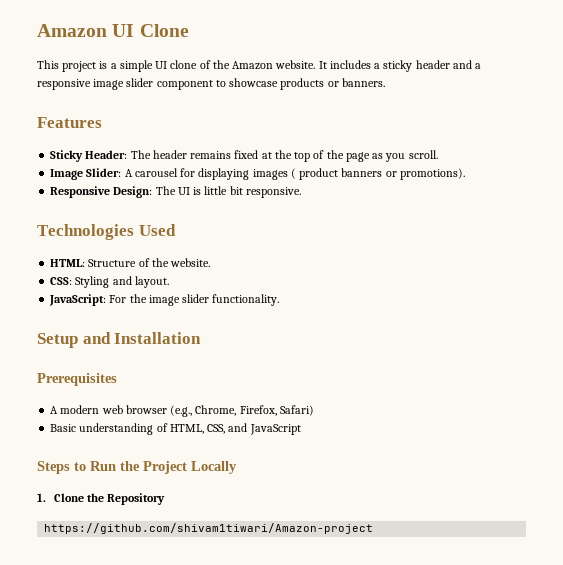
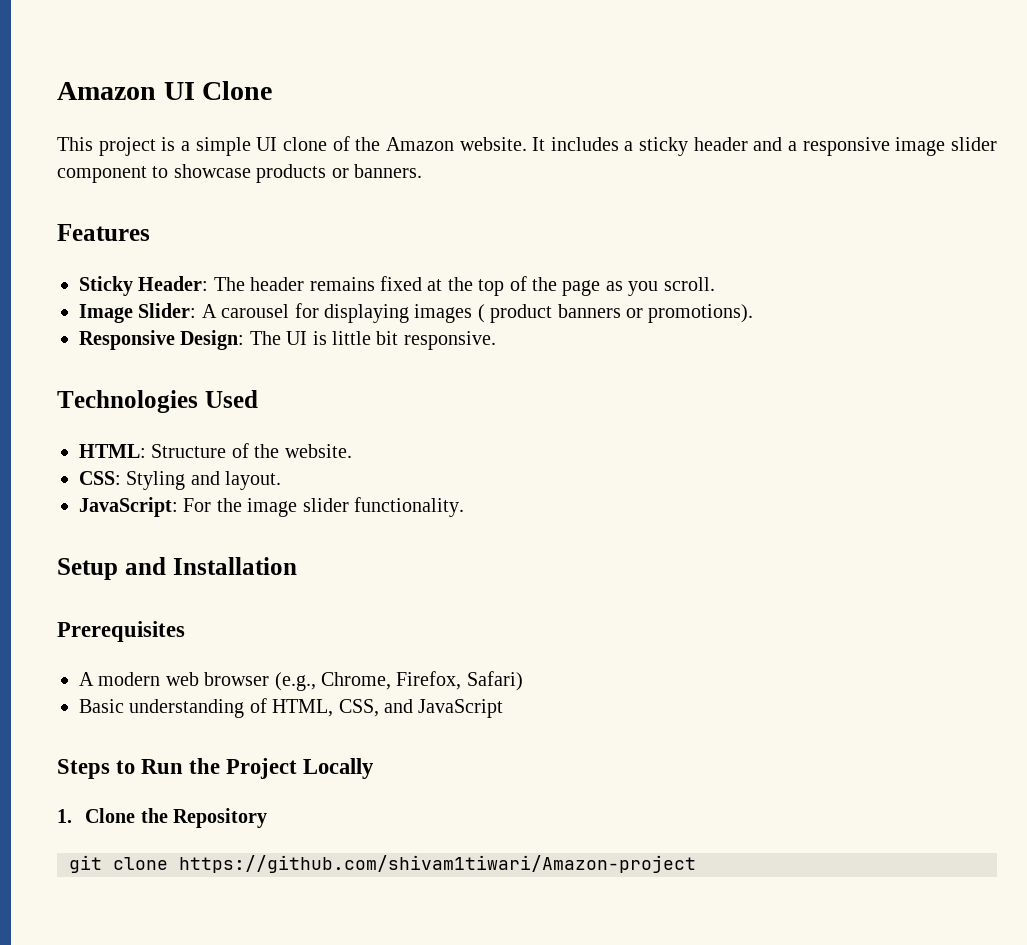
(166, 499) none -> [69,855,168,873] git clone

